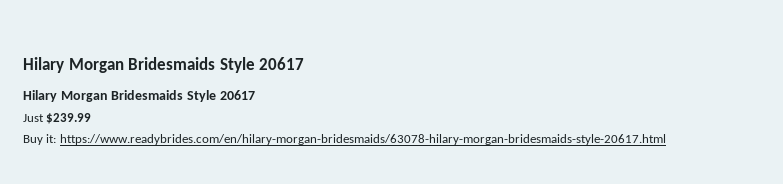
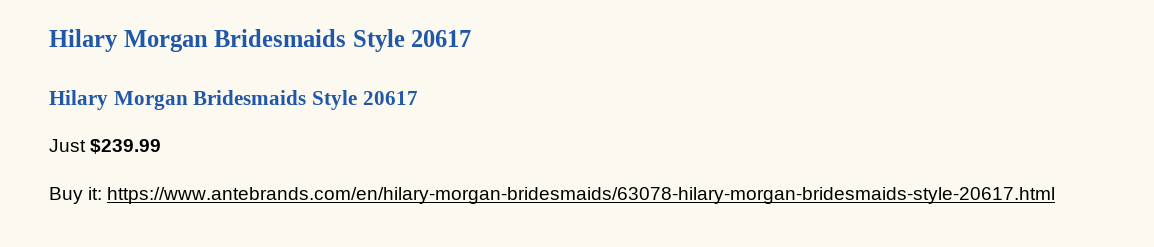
[59,134,666,145] https://www.readybrides.com/en/hilary-morgan-bridesmaids/63078-hilary-morgan-bridesmaids-style-20617.html -> [107,187,1056,204] https://www.antebrands.com/en/hilary-morgan-bridesmaids/63078-hilary-morgan-bridesmaids-style-20617.html

